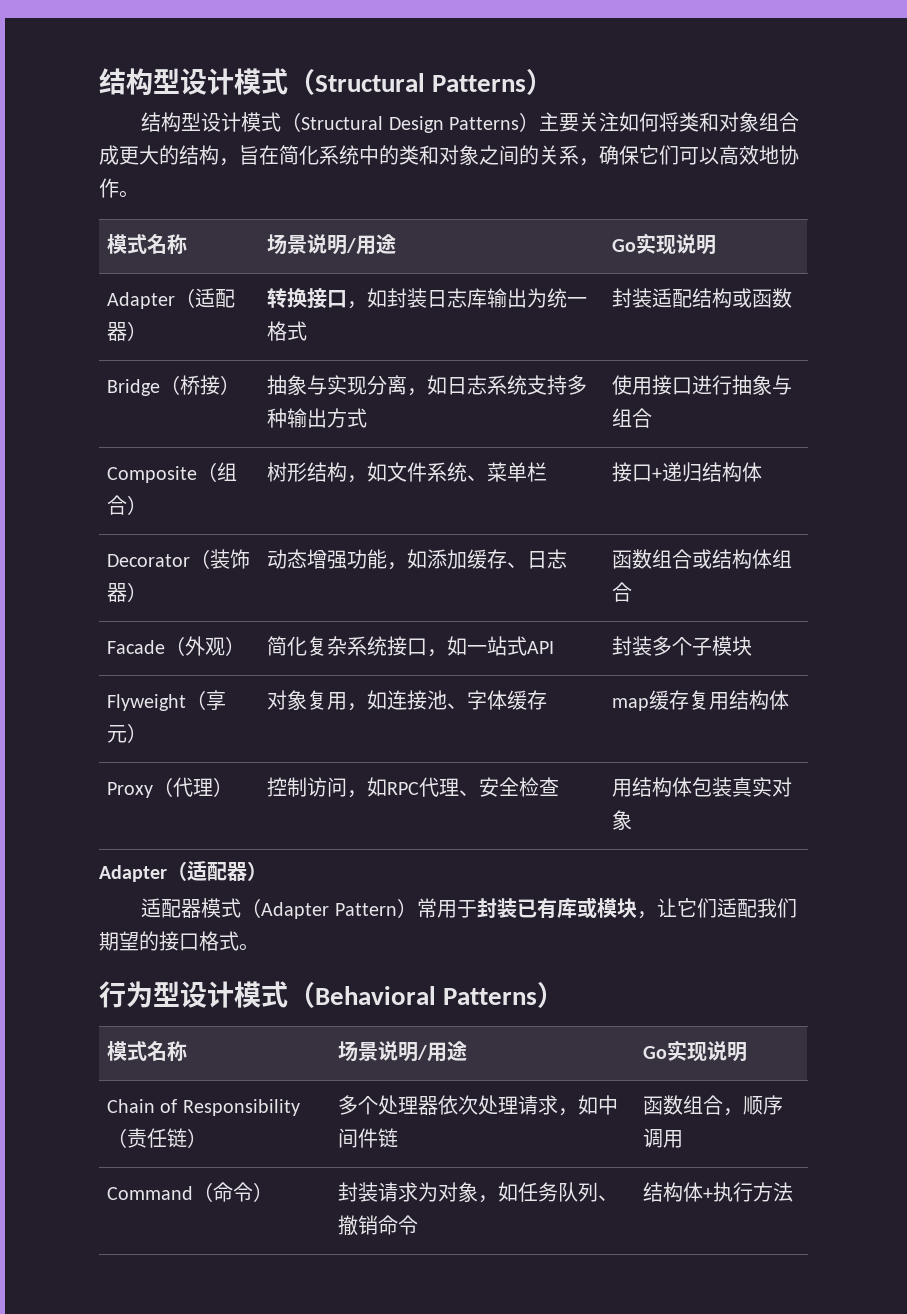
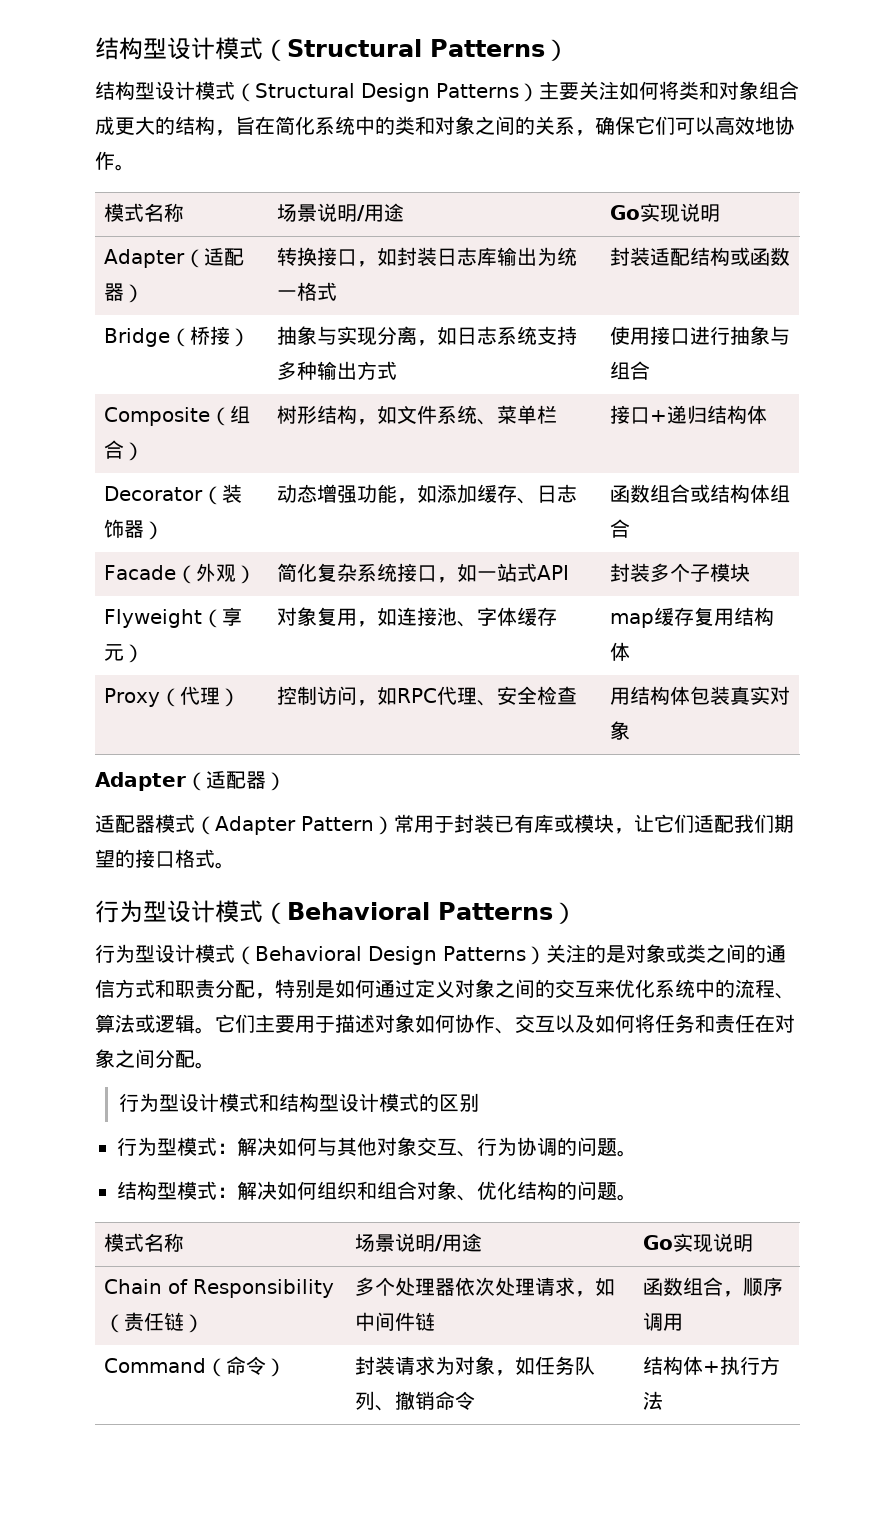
(565, 995) none -> [95,944,786,965] [95,979,795,999] [95,1014,795,1034] [95,1049,215,1069] [118,1093,479,1112] [117,1137,637,1157] [117,1181,637,1201] // 行为型设计模式（Behavioral Design Patterns）关注的是对象或类之间的通信方式和职责分配，特别是如何通过定义对象之间的交互来优化系统中的流程、算法或逻辑。它们主要用于描述对象如何协作、交互以及如何将任务和责任在对象之间分配。 // 行为型设计模式和结构型设计模式的区别 // 行为型模式：解决如何与其他对象交互、行为协调的问题。 // 结构型模式：解决如何组织和组合对象、优化结构的问题。

